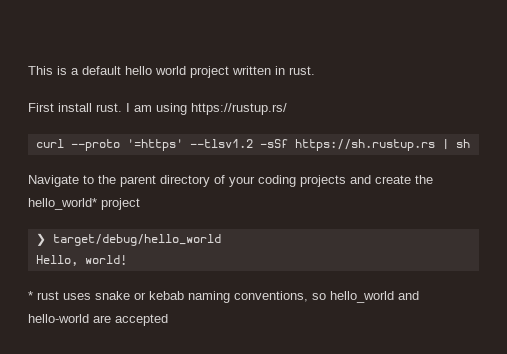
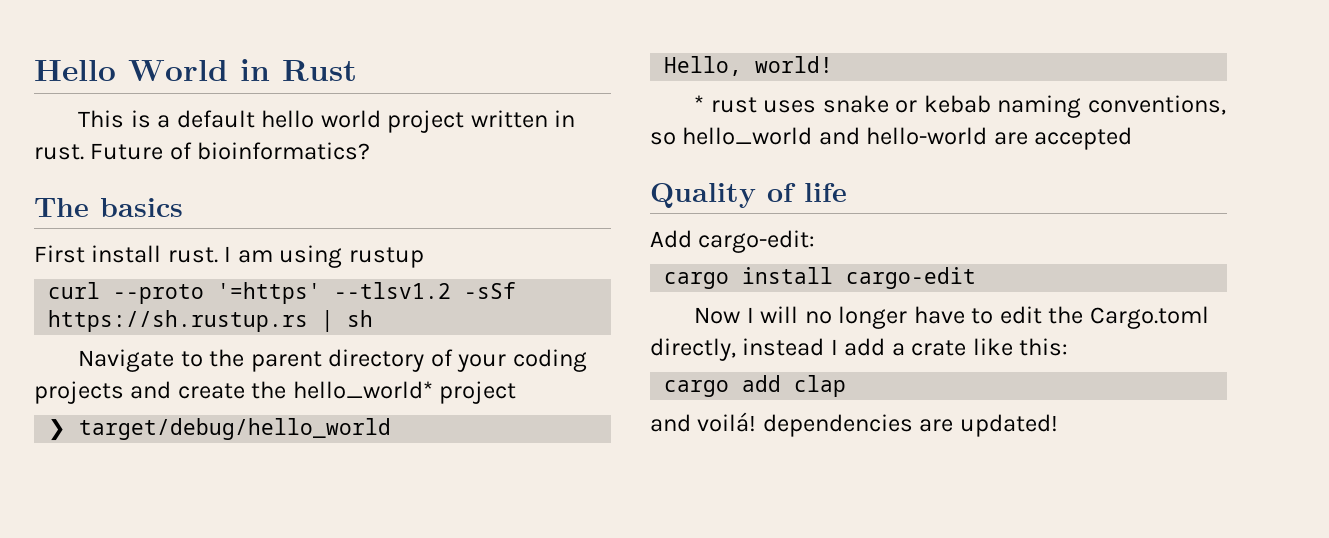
(28, 70) none -> [34,59,357,81] Hello World in Rust //
(315, 70) none -> [90,142,371,160] [34,198,183,217] Future of bioinformatics? // The basics
[191,103,287,115] https://rustup.rs/ -> [348,247,424,268] rustup
(168, 320) none -> [650,183,847,208] [650,230,816,253] [664,267,977,289] [694,306,1209,329] [650,338,1069,361] [664,375,847,397] [650,412,1058,437] // Quality of life // Add cargo-edit: // cargo install cargo-edit // Now I will no longer have to edit the Cargo.toml directly, instead I add a crate like this: // cargo add clap // and voilá! dependencies are updated!

